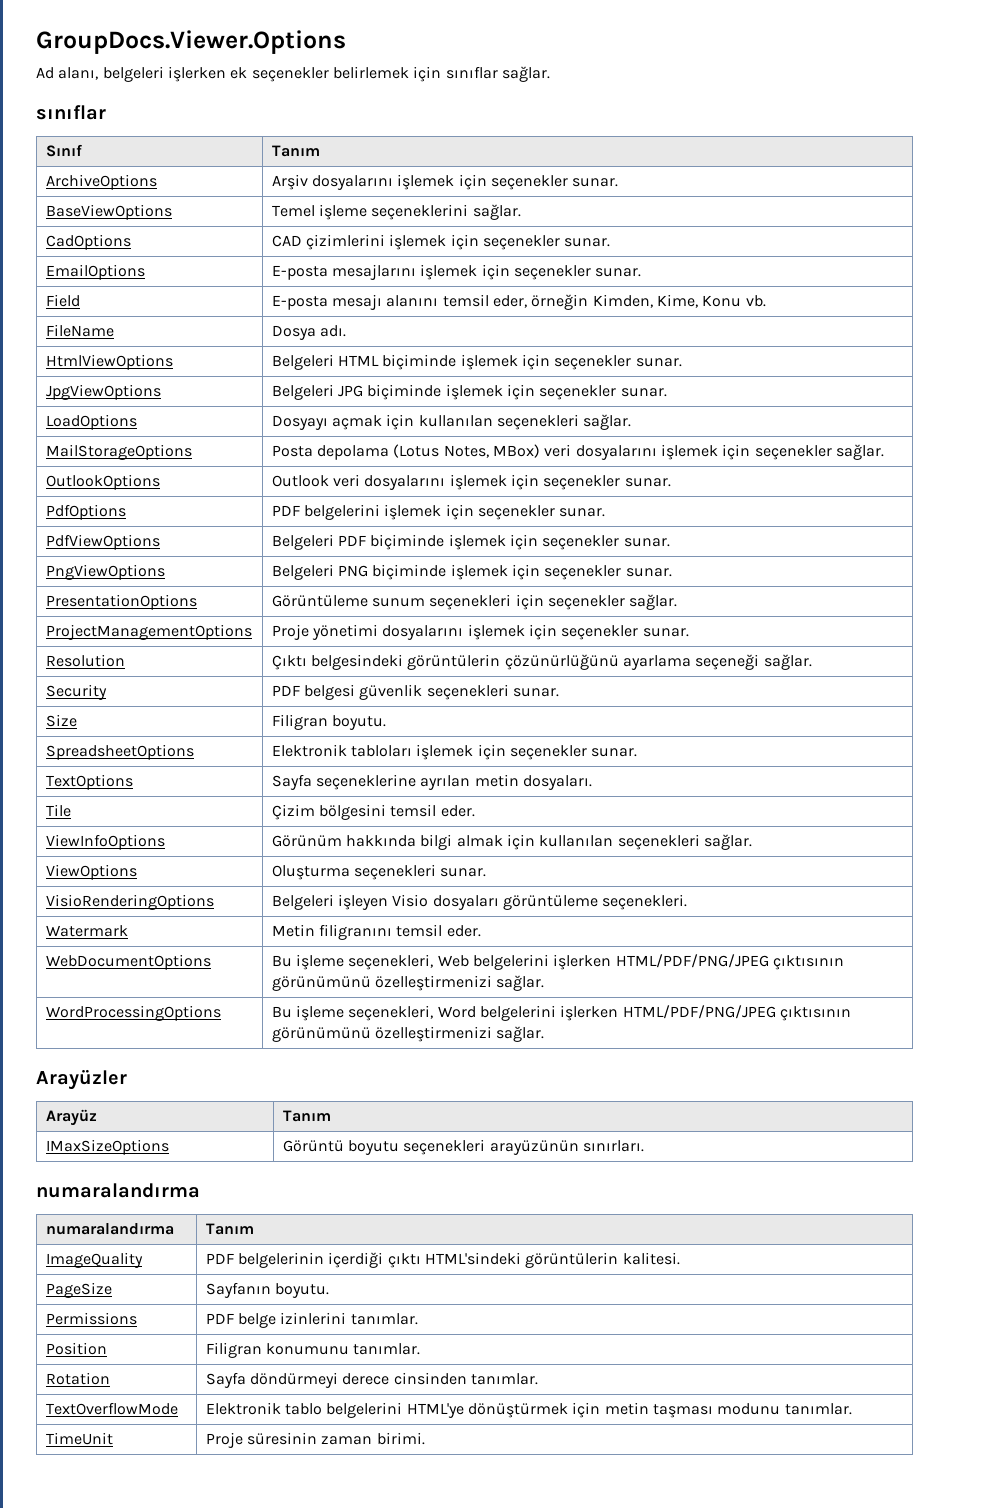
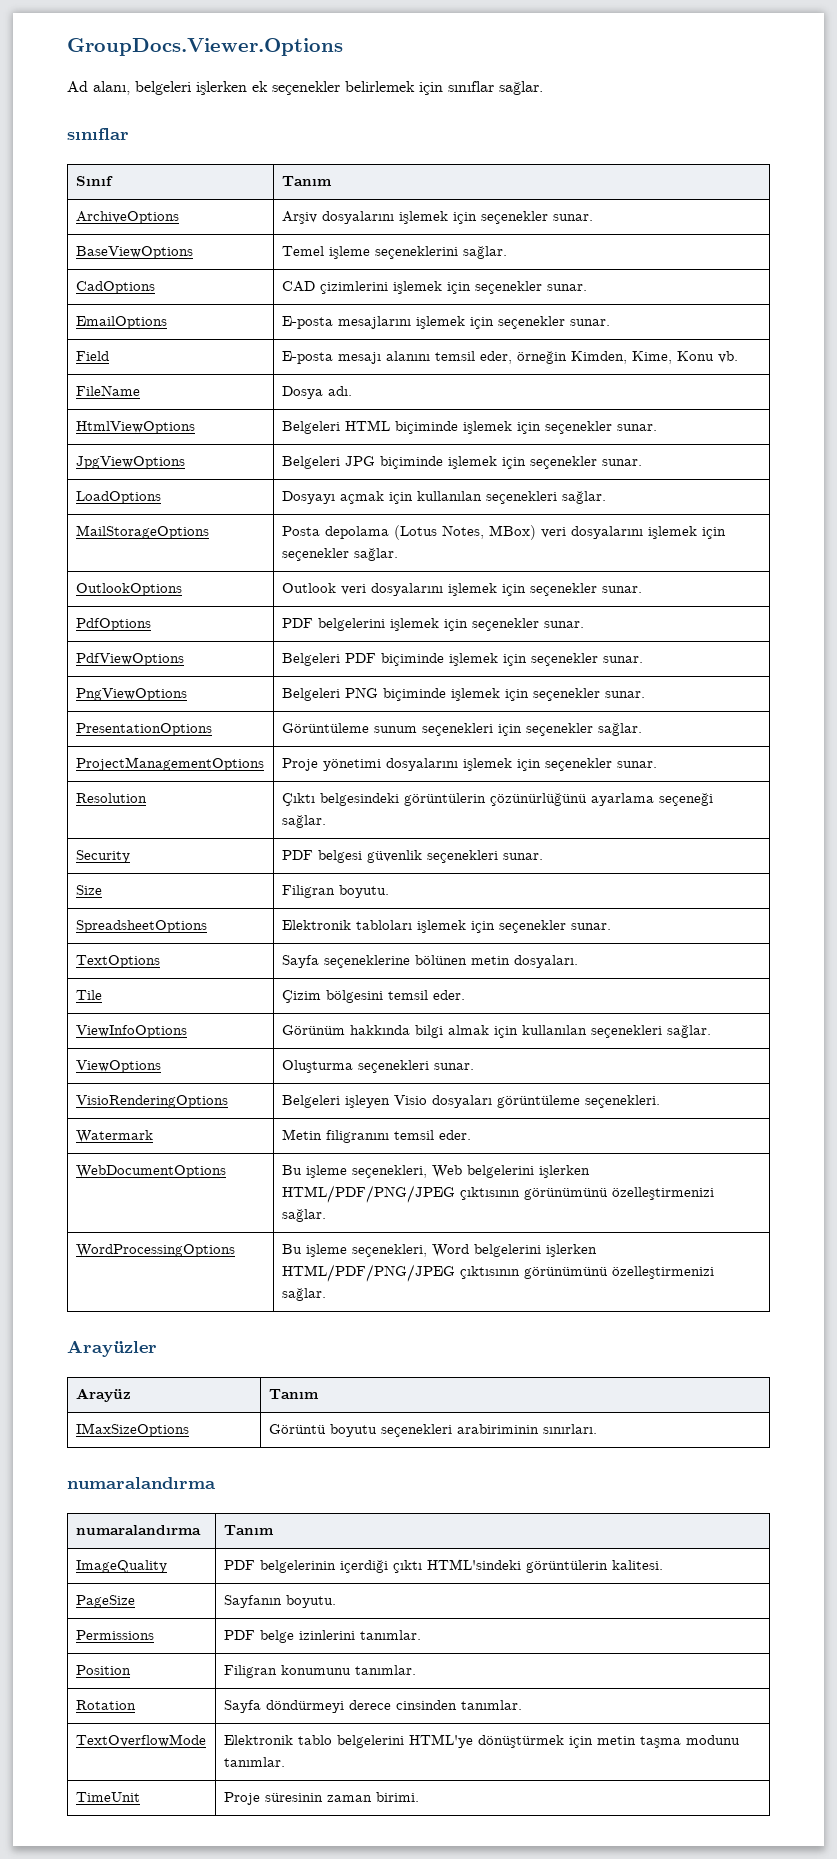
[420,775,471,790] ayrılan -> [414,955,467,965] bölünen
[489,1140,579,1155] arayüzünün -> [456,1424,539,1434] arabiriminin
[653,1404,714,1418] taşması -> [639,1736,681,1748] taşma

